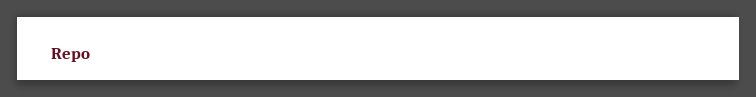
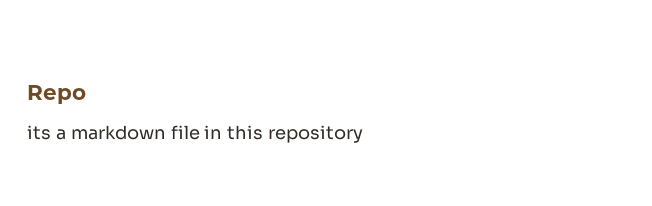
(90, 55) none -> [27,125,364,143] // its a markdown file in this repository

